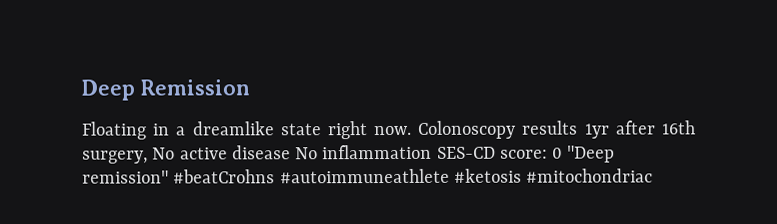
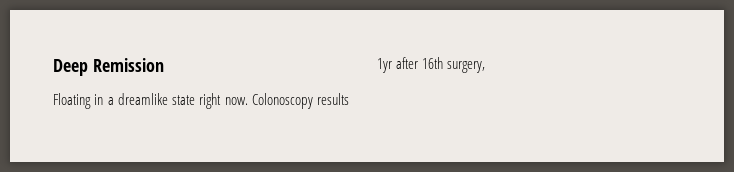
[152,144,616,163] [82,168,654,184] No active disease No inflammation SES-CD score: 0 "Deep remission" #beatCrohns #autoimmuneathlete #ketosis #mitochondriac -> (486, 67) none

